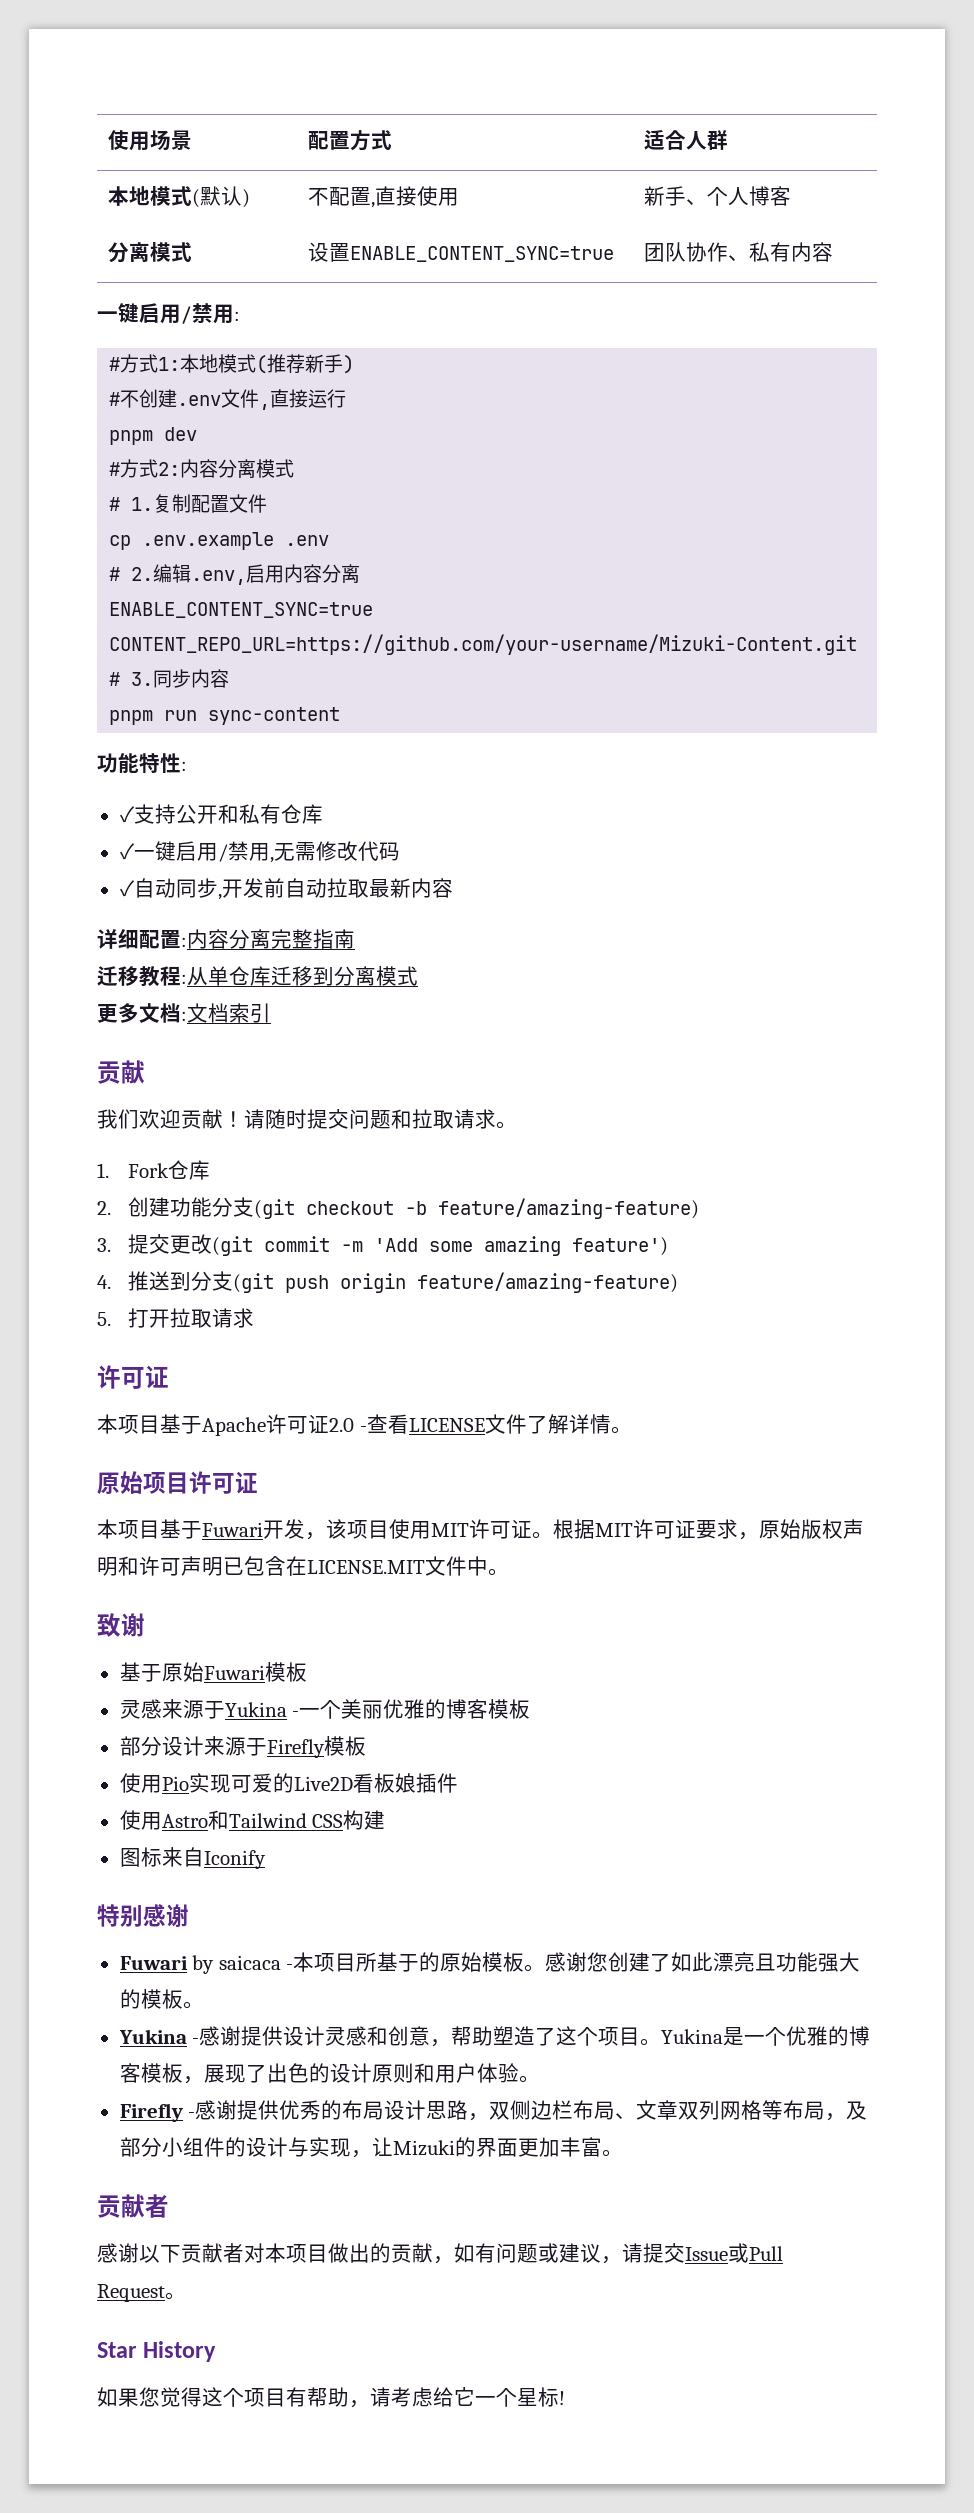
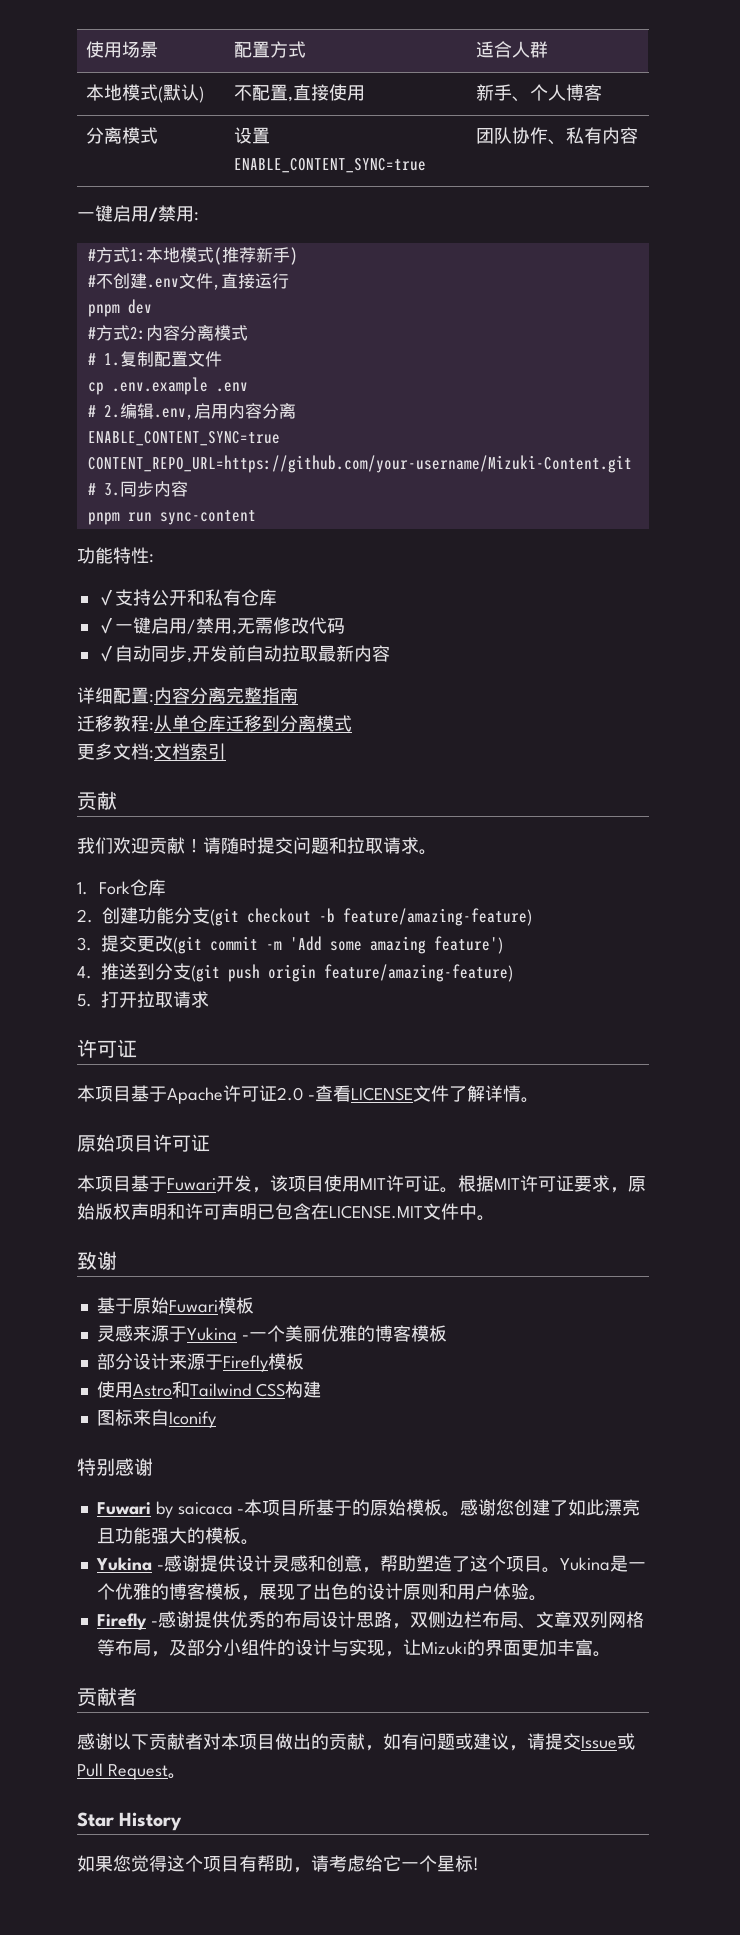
[119,1773,458,1793] // 使用Pio实现可爱的Live2D看板娘插件 -> (304, 1361) none

